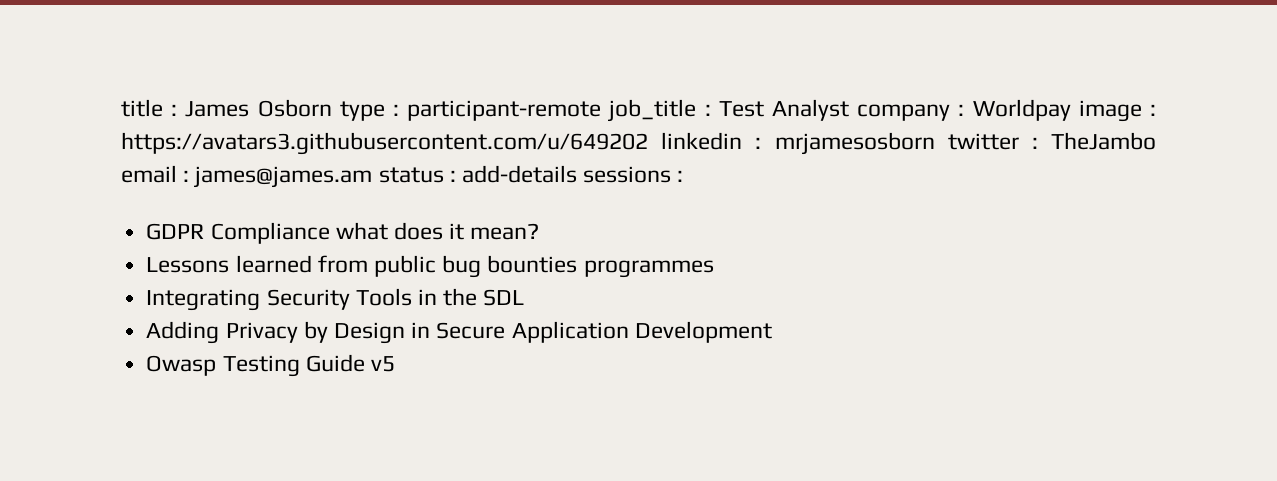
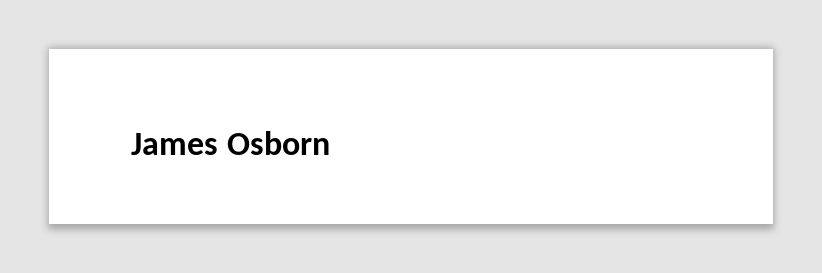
[121,99,1157,122] [121,132,1156,155] [121,165,684,188] [146,222,540,244] [146,255,714,278] [146,288,525,311] [146,321,772,344] [146,354,395,377] title : James Osborn type : participant-remote job_title : Test Analyst company : Worldpay image : https://avatars3.githubusercontent.com/u/649202 linkedin : mrjamesosborn twitter : TheJambo email : james@james.am status : add-details sessions : // GDPR Compliance what does it mean? // Lessons learned from public bug bounties programmes // Integrating Security Tools in the SDL // Adding Privacy by Design in Secure Application Development // Owasp Testing Guide v5 -> [131,131,331,155] James Osborn

